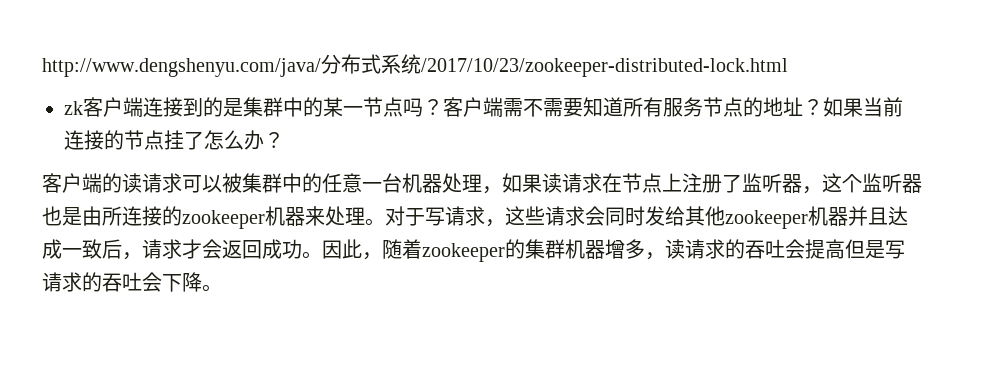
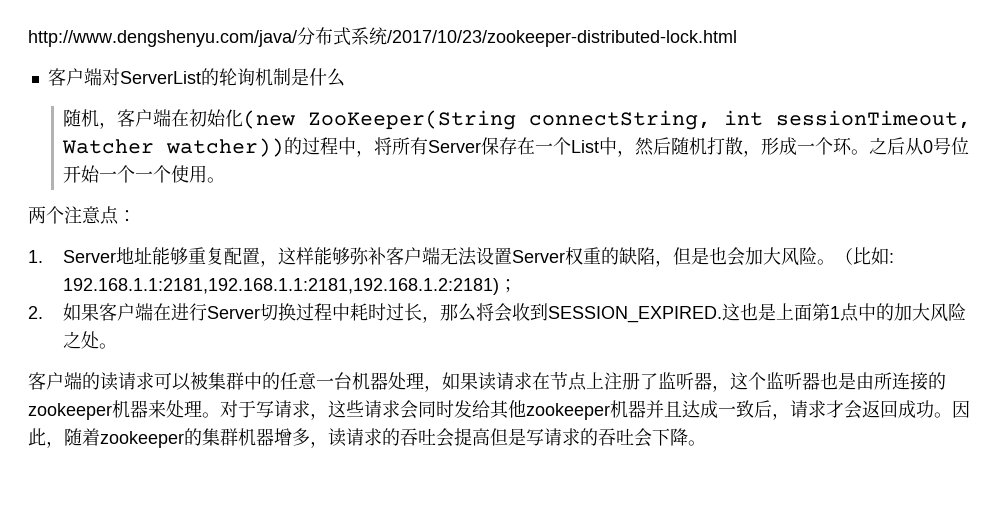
[64,97,903,117] [64,130,284,150] zk客户端连接到的是集群中的某一节点吗？客户端需不需要知道所有服务节点的地址？如果当前连接的节点挂了怎么办？ -> [47,68,345,87] [63,109,972,130] [62,137,970,157] [63,165,226,183] [28,206,136,225] [28,247,895,267] [63,278,518,295] [28,303,967,323] [63,331,118,349] 客户端对ServerList的轮询机制是什么 // 随机，客户端在初始化(new ZooKeeper(String connectString, int sessionTimeout, Watcher watcher))的过程中，将所有Server保存在一个List中，然后随机打散，形成一个环。之后从0号位开始一个一个使用。 // 两个注意点： // 1. Server地址能够重复配置，这样能够弥补客户端无法设置Server权重的缺陷，但是也会加大风险。（比如: 192.168.1.1:2181,192.168.1.1:2181,192.168.1.2:2181)； // 2.如果客户端在进行Server切换过程中耗时过长，那么将会收到SESSION_EXPIRED.这也是上面第1点中的加大风险之处。

